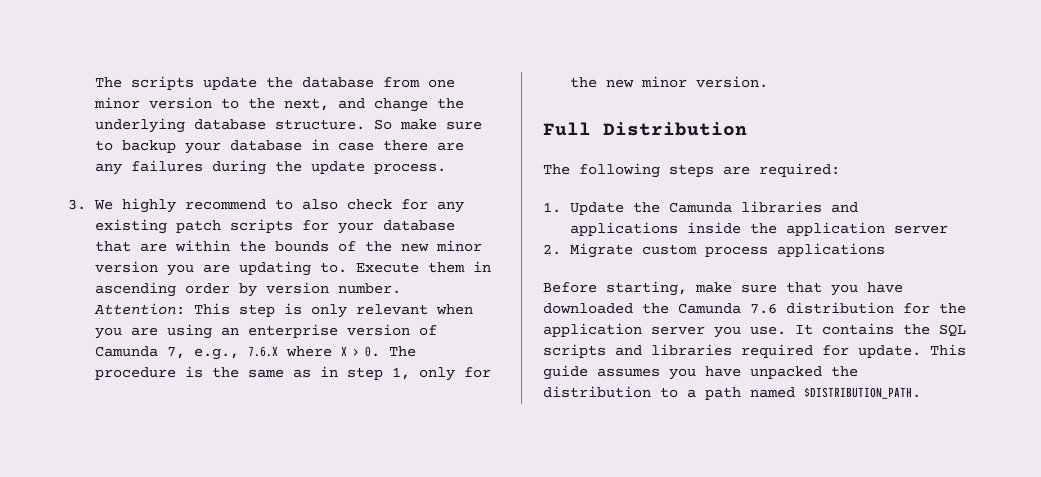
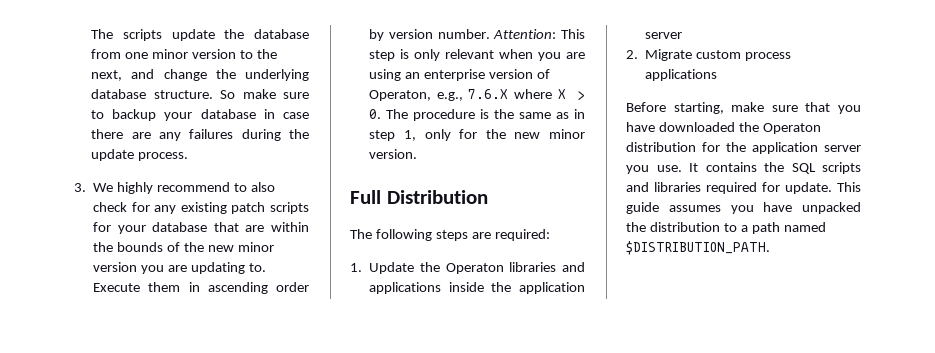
[94,346,185,359] Camunda 7, -> [369,90,432,101] Operaton,
[668,202,732,213] Camunda -> [445,263,504,274] Operaton
[678,303,777,314] Camunda 7.6 -> [762,123,821,134] Operaton

